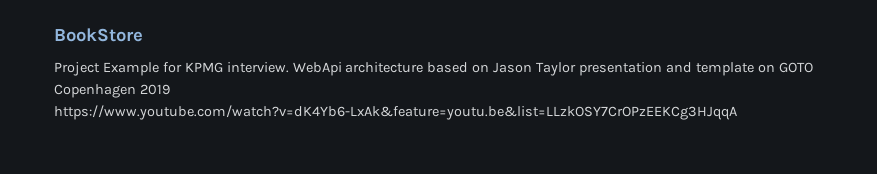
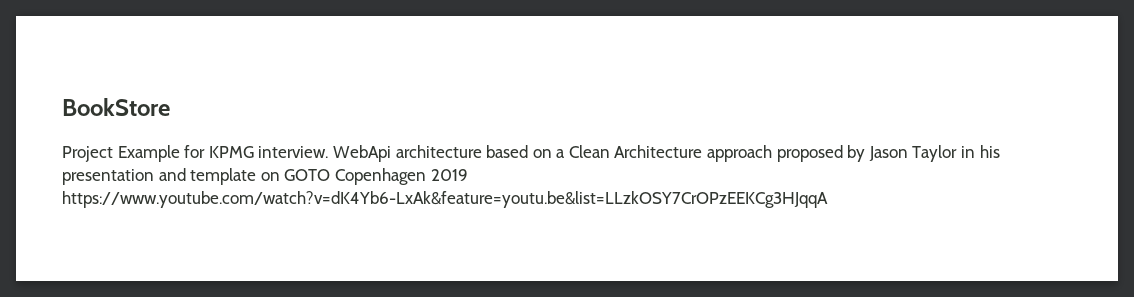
[493,62,577,76] Jason Taylor -> [556,145,1000,162] a Clean Architecture approach proposed by Jason Taylor in his

